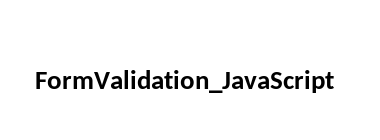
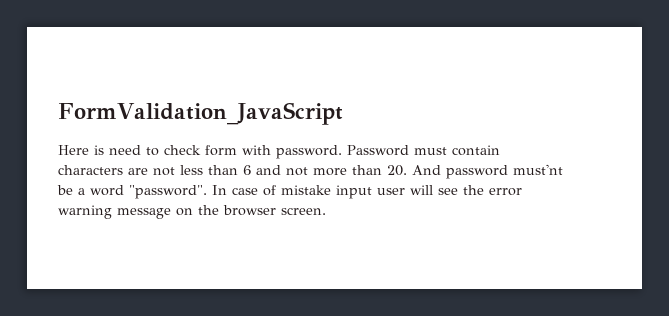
(334, 81) none -> [58,145,500,159] [58,164,563,179] [57,185,522,199] [58,205,326,219] // Here is need to check form with password. Password must contain characters are not less than 6 and not more than 20. And password must'nt be a word "password". In case of mistake input user will see the error warning message on the browser screen.

